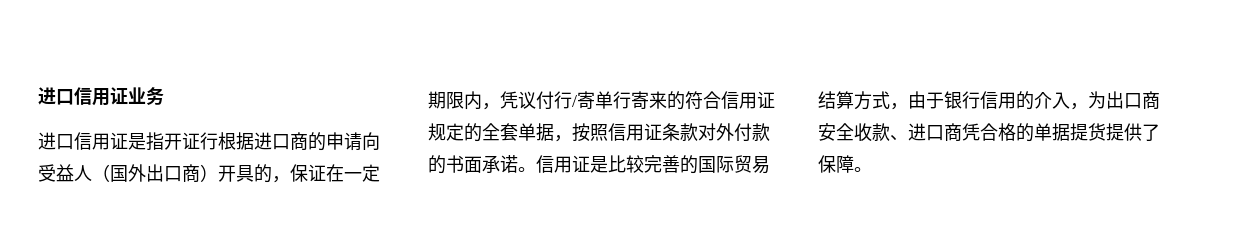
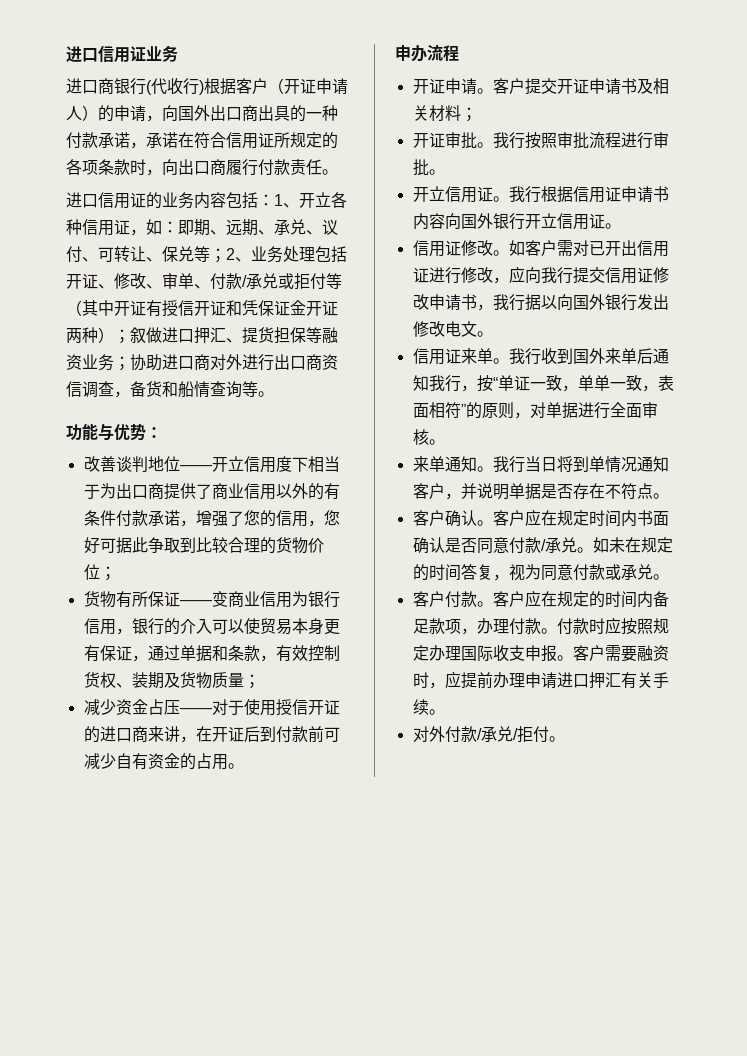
[74,132,380,151] [38,164,380,183] [428,91,775,110] [428,123,770,142] [428,155,770,174] [818,91,1160,110] [818,123,1160,142] [818,155,854,173] 信用证是指开证行根据进口商的申请向受益人（国外出口商）开具的，保证在一定期限内，凭议付行/寄单行寄来的符合信用证规定的全套单据，按照信用证条款对外付款的书面承诺。信用证是比较完善的国际贸易结算方式，由于银行信用的介入，为出口商安全收款、进口商凭合格的单据提货提供了保障 -> [98,78,348,95] [66,105,338,122] [66,132,338,149] [66,159,338,176] [66,192,347,209] [66,219,338,236] [66,246,347,263] [66,273,342,290] [66,300,338,317] [66,327,338,344] [66,354,338,371] [66,381,274,398] [66,423,162,441] [83,456,340,473] [83,483,340,500] [83,510,340,527] [83,537,324,554] [83,564,116,581] [83,591,340,608] [83,618,340,635] [83,645,340,662] [83,672,260,689] [83,699,340,716] [83,726,340,743] [83,753,244,770] [395,45,459,62] [412,78,669,95] [412,105,477,122] [412,132,669,149] [412,159,445,176] [412,186,669,203] [412,213,621,230] [412,240,669,257] [412,266,669,284] [412,294,669,311] [412,321,493,337] [412,348,669,365] [412,375,674,392] [412,402,658,419] [412,429,445,445] [412,456,669,473] [412,483,669,500] [412,509,669,527] [412,537,673,554] [412,564,669,581] [412,590,669,608] [412,617,669,635] [412,645,669,662] [412,671,669,689] [412,699,445,715] [412,726,549,743] 商银行(代收行)根据客户（开证申请人）的申请，向国外出口商出具的一种付款承诺，承诺在符合信用证所规定的各项条款时，向出口商履行付款责任。 // 进口信用证的业务内容包括：1、开立各种信用证，如：即期、远期、承兑、议付、可转让、保兑等；2、业务处理包括开证、修改、审单、付款/承兑或拒付等（其中开证有授信开证和凭保证金开证两种）；叙做进口押汇、提货担保等融资业务；协助进口商对外进行出口商资信调查，备货和船情查询等。 // 功能与优势： // 改善谈判地位——开立信用度下相当于为出口商提供了商业信用以外的有条件付款承诺，增强了您的信用，您好可据此争取到比较合理的货物价位； // 货物有所保证——变商业信用为银行信用，银行的介入可以使贸易本身更有保证，通过单据和条款，有效控制货权、装期及货物质量； // 减少资金占压——对于使用授信开证的进口商来讲，在开证后到付款前可减少自有资金的占用。 // 申办流程 // 开证申请。客户提交开证申请书及相关材料； // 开证审批。我行按照审批流程进行审批。 // 开立信用证。我行根据信用证申请书内容向国外银行开立信用证。 // 信用证修改。如客户需对已开出信用证进行修改，应向我行提交信用证修改申请书，我行据以向国外银行发出修改电文。 // 信用证来单。我行收到国外来单后通知我行，按“单证一致，单单一致，表面相符”的原则，对单据进行全面审核。 // 来单通知。我行当日将到单情况通知客户，并说明单据是否存在不符点。 // 客户确认。客户应在规定时间内书面确认是否同意付款/承兑。如未在规定的时间答复，视为同意付款或承兑。 // 客户付款。客户应在规定的时间内备足款项，办理付款。付款时应按照规定办理国际收支申报。客户需要融资时，应提前办理申请进口押汇有关手续。 // 对外付款/承兑/拒付

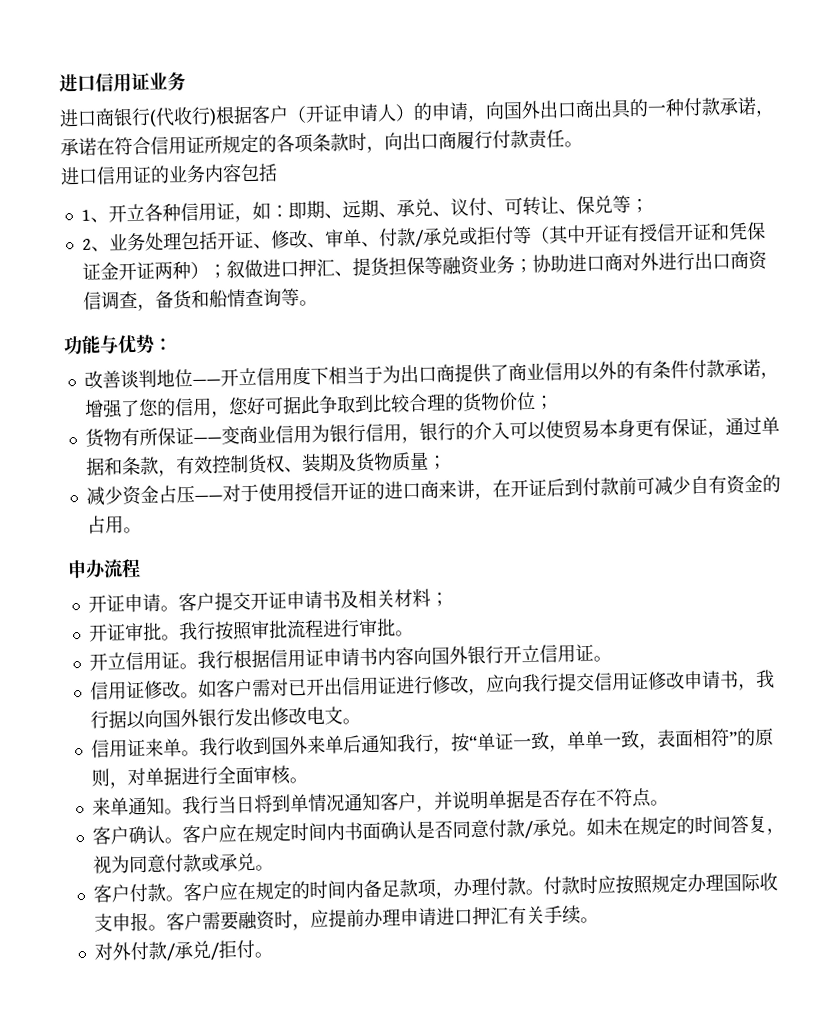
[258,194,274,206] ： -> (278, 172) //
(226, 255) none -> (649, 206) //

